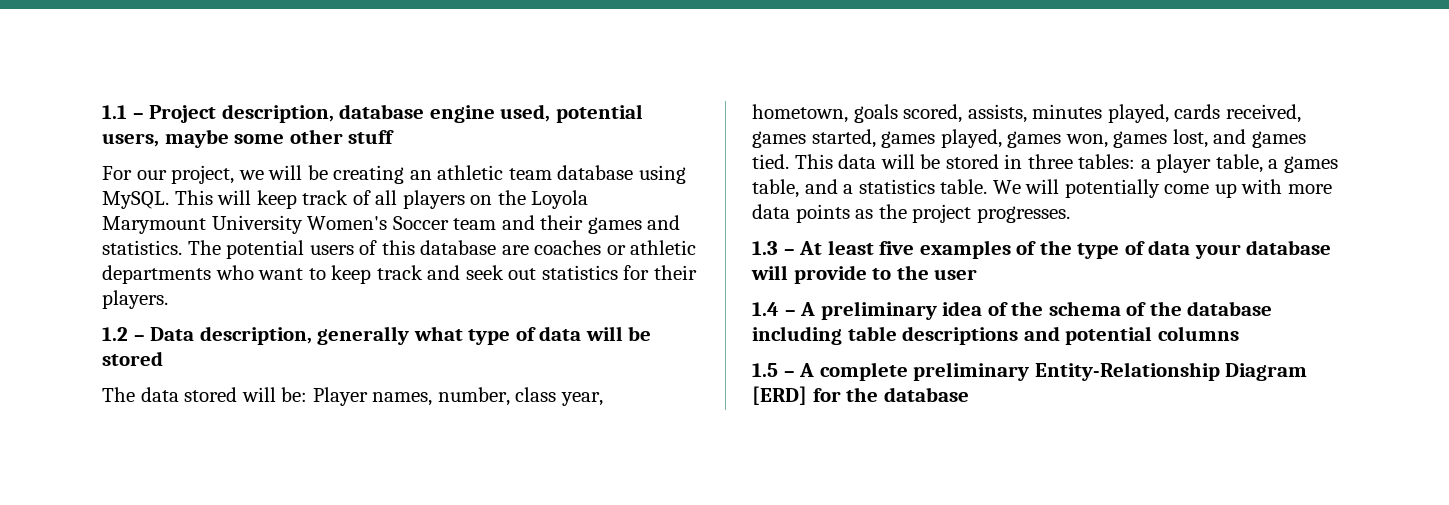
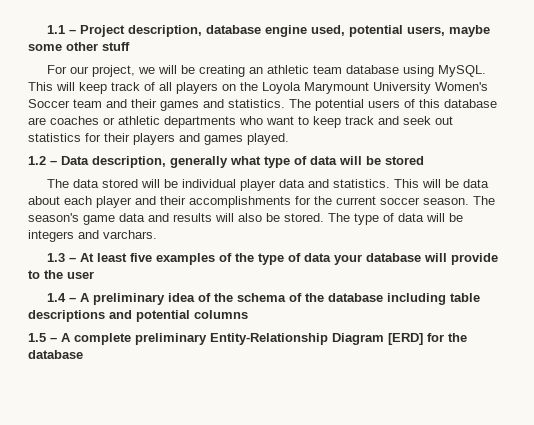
[102,290,168,309] players. -> [133,133,289,145] players and games played.
[281,387,603,406] [752,104,1301,123] [752,129,1306,148] [752,154,1338,173] [752,179,1332,198] [752,204,1070,223] be: Player names, number, class year, hometown, goals scored, assists, minutes played, cards received, games started, games played, games won, games lost, and games tied. This data will be stored in three tables: a player table, a games table, and a statistics table. We will potentially come up with more data points as the project progresses. -> [163,179,489,191] [28,196,495,208] [28,213,463,225] [28,230,157,242] be individual player data and statistics. This will be data about each player and their accomplishments for the current soccer season. The season's game data and results will also be stored. The type of data will be integers and varchars.

